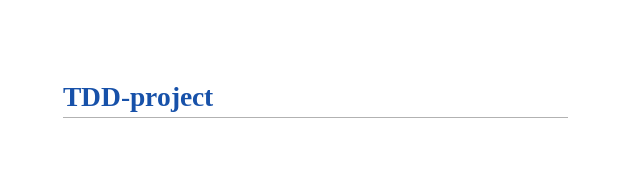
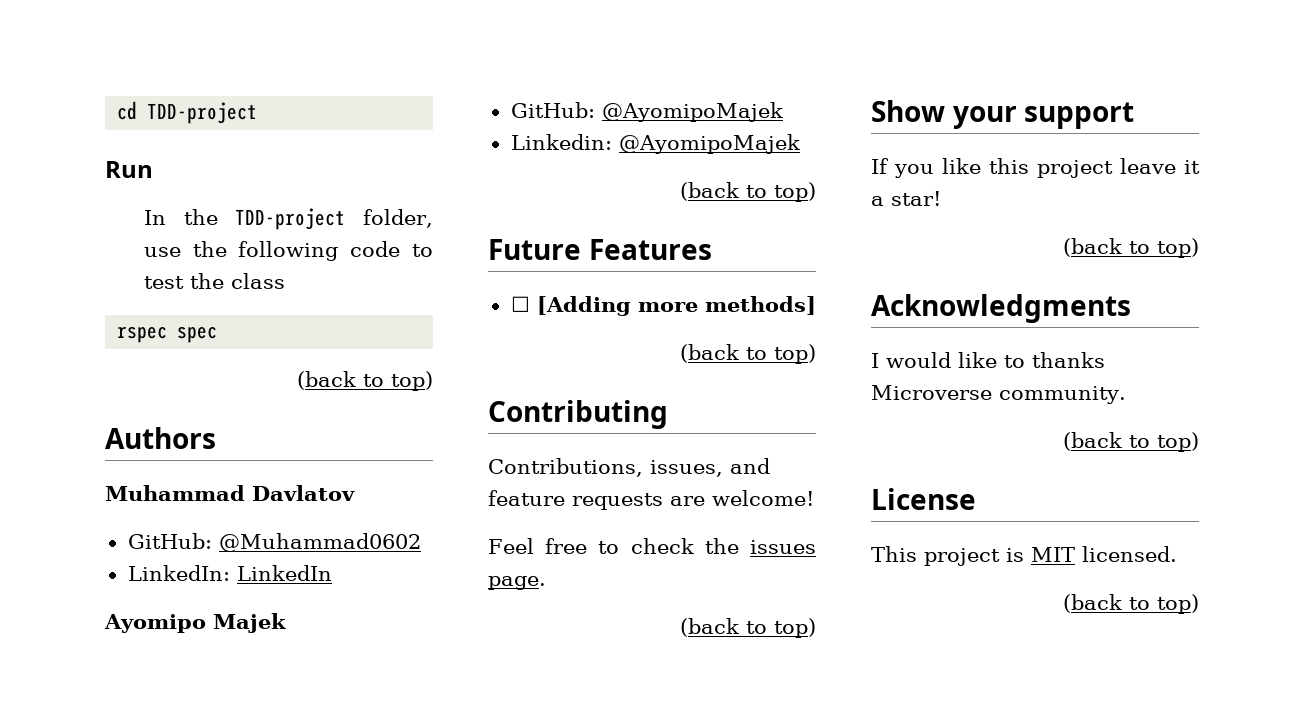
[63,87,214,112] TDD-project -> [117,101,258,124] [105,161,153,178] [143,208,434,230] [143,241,433,261] [143,273,285,289] [117,326,218,343] [297,371,433,391] [105,427,216,449] [105,485,355,501] [127,533,421,552] [127,565,332,581] [104,613,286,633] [510,102,783,122] [510,134,800,154] [680,182,816,202] [488,239,712,260] [510,296,816,316] [680,344,816,364] [488,400,668,429] [488,458,770,477] [488,490,814,510] [488,538,816,554] [488,576,546,590] [680,618,816,638] [871,100,1135,129] [871,158,1200,178] [871,191,941,206] [1063,238,1199,258] [871,294,1131,323] [871,352,1105,368] [871,385,1126,404] [1063,432,1199,452] [871,488,976,510] [871,546,1177,566] [1063,594,1199,614] cd TDD-project // Run // In the TDD-project folder, use the following code to test the class // rspec spec // (back to top) // Authors // Muhammad Davlatov // GitHub: @Muhammad0602 // LinkedIn: LinkedIn // Ayomipo Majek // GitHub: @AyomipoMajek // Linkedin: @AyomipoMajek // (back to top) // Future Features // ☐ [Adding more methods] // (back to top) // Contributing // Contributions, issues, and feature requests are welcome! // Feel free to check the issues page. // (back to top) // Show your support // If you like this project leave it a star! // (back to top) // Acknowledgments // I would like to thanks Microverse community. // (back to top) // License // This project is MIT licensed. // (back to top)

